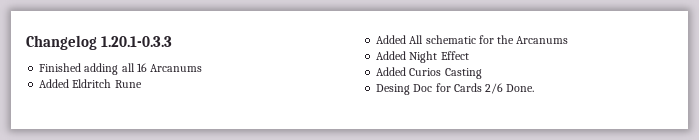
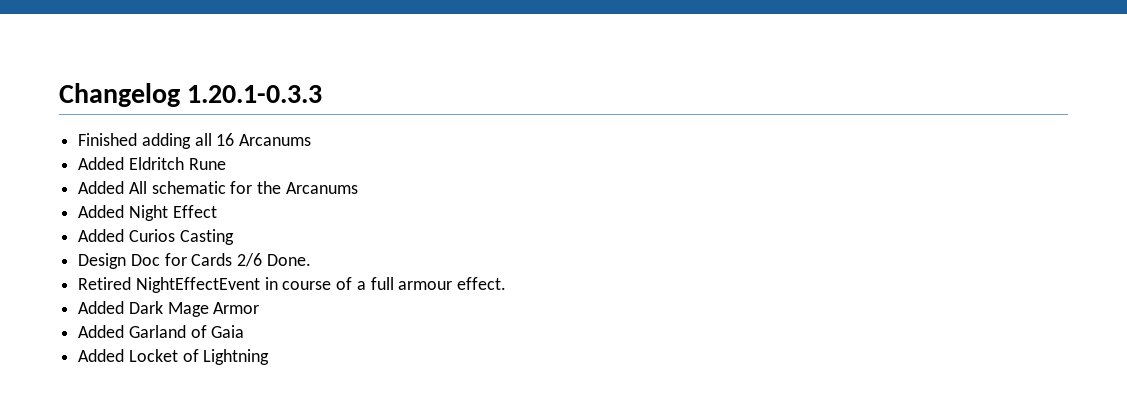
[376,84,411,95] Desing -> [78,253,127,269] Design
(535, 88) none -> [78,277,507,293] [78,301,260,317] [78,325,245,338] [78,349,270,365] // Retired NightEffectEvent in course of a full armour effect. // Added Dark Mage Armor // Added Garland of Gaia // Added Locket of Lightning

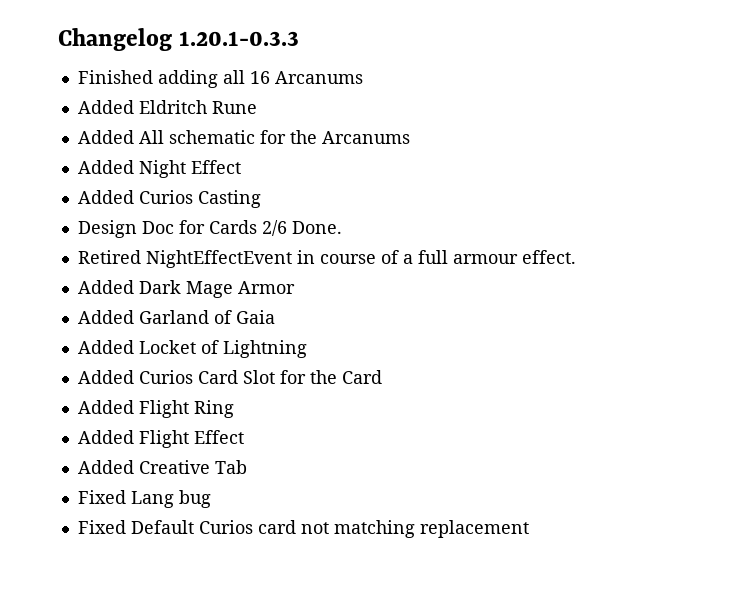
(270, 357) none -> [77,370,382,384] [77,400,234,418] [77,430,244,448] [77,460,247,474] [77,490,211,508] [77,520,529,538] // Added Curios Card Slot for the Card // Added Flight Ring // Added Flight Effect // Added Creative Tab // Fixed Lang bug // Fixed Default Curios card not matching replacement

